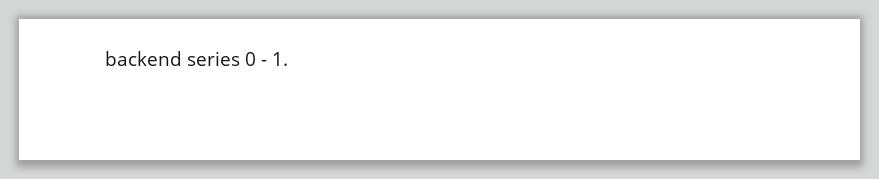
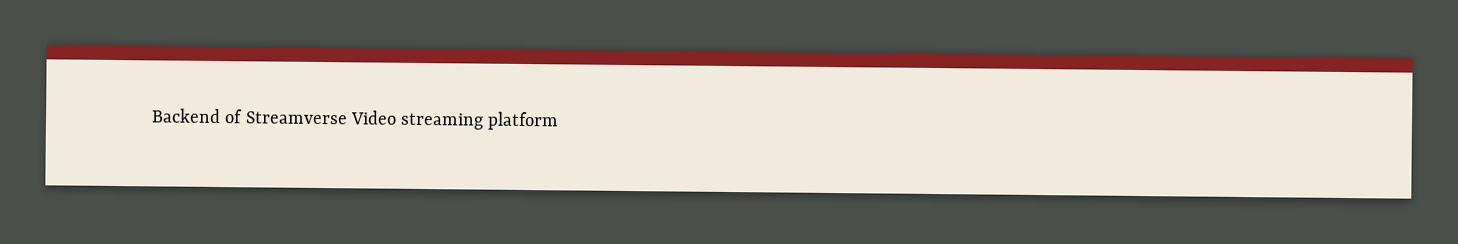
[105,51,288,66] backend series 0 - 1. -> [151,108,560,131] Backend of Streamverse Video streaming platform

